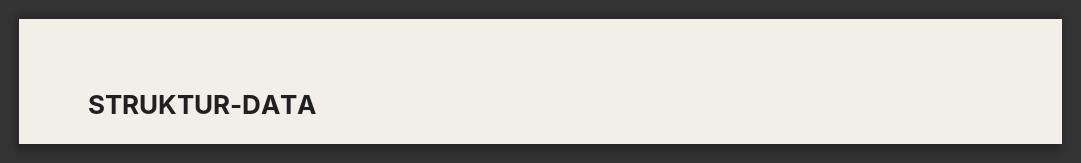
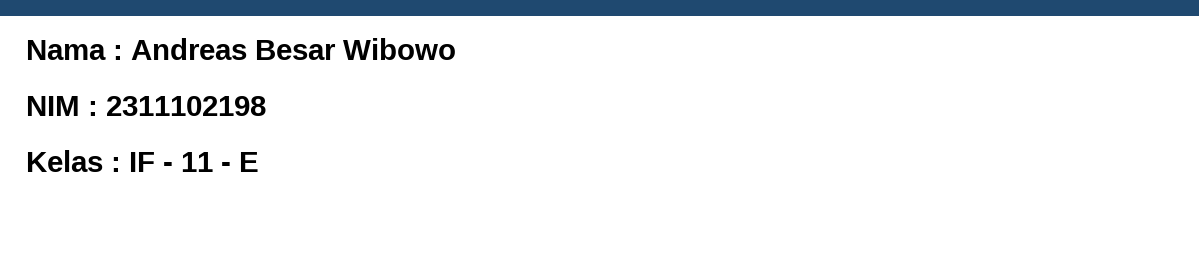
[88,95,316,114] STRUKTUR-DATA -> [26,38,456,60] [26,96,266,116] [26,150,259,172] Nama : Andreas Besar Wibowo // NIM : 2311102198 // Kelas : IF - 11 - E

